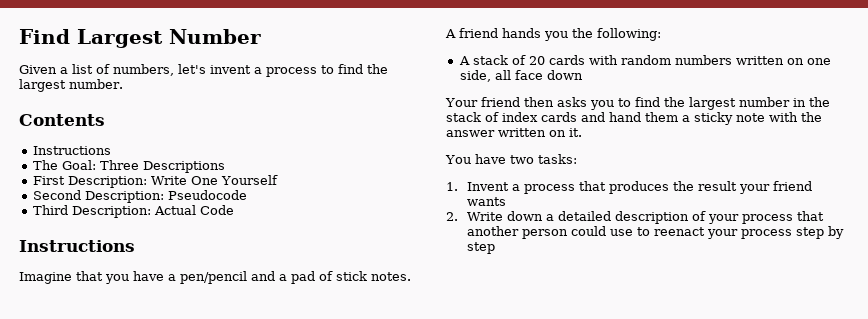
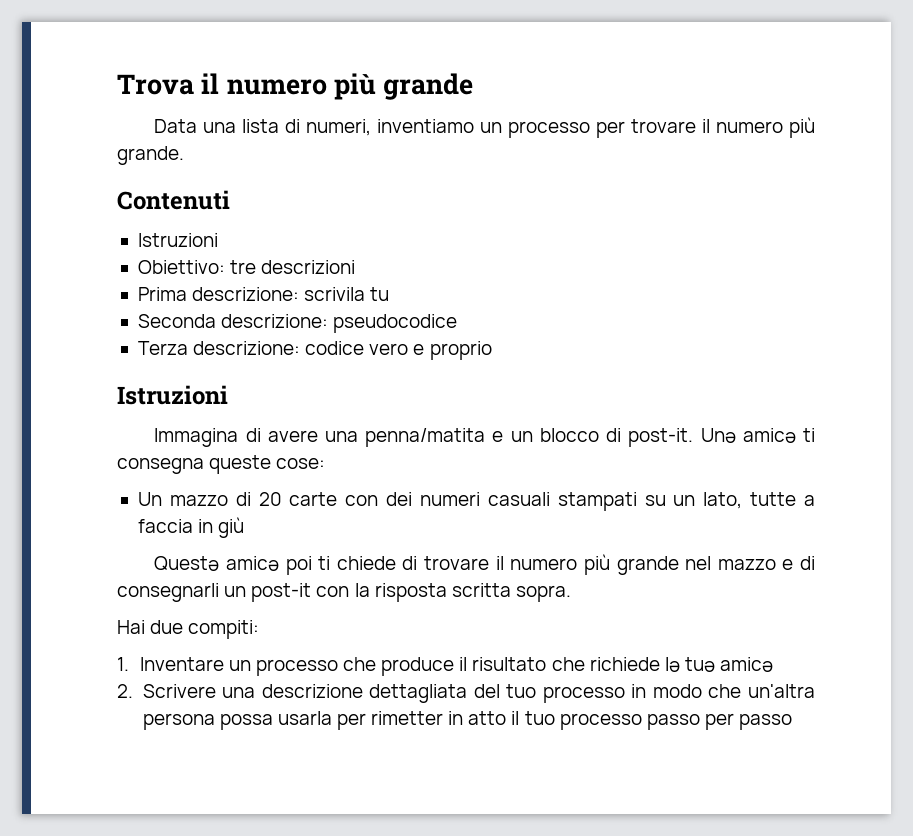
[19,29,261,48] [19,64,388,77] [19,79,123,92] [19,114,105,126] [32,146,111,155] [32,160,225,173] [32,175,278,188] [32,190,247,203] [32,205,234,218] [19,240,135,252] [19,271,411,284] [445,28,661,41] [458,55,831,65] [459,70,583,82] [445,97,830,110] [446,112,822,125] [446,128,582,137] [445,154,577,164] [446,181,813,194] [467,197,507,206] [446,211,825,224] [467,226,845,239] [467,242,496,254] Find Largest Number // Given a list of numbers, let's invent a process to find the largest number. // Contents // Instructions // The Goal: Three Descriptions // First Description: Write One Yourself // Second Description: Pseudocode // Third Description: Actual Code // Instructions // Imagine that you have a pen/pencil and a pad of stick notes. A friend hands you the following: // A stack of 20 cards with random numbers written on one side, all face down // Your friend then asks you to find the largest number in the stack of index cards and hand them a sticky note with the answer written on it. // You have two tasks: // 1. Invent a process that produces the result your friend wants // 2. Write down a detailed description of your process that another person could use to reenact your process step by step -> [117,73,474,100] [154,117,816,138] [117,146,184,165] [117,190,230,210] [137,233,218,247] [137,260,356,274] [137,287,390,301] [137,314,458,333] [137,341,492,360] [117,385,228,405] [154,428,816,447] [117,455,326,474] [137,492,816,511] [137,517,245,538] [154,554,815,575] [117,583,571,602] [117,620,260,639] [117,657,774,676] [117,684,815,703] [142,711,793,730] Trova il numero più grande // Data una lista di numeri, inventiamo un processo per trovare il numero più grande. // Contenuti // Istruzioni // Obiettivo: tre descrizioni // Prima descrizione: scrivila tu // Seconda descrizione: pseudocodice // Terza descrizione: codice vero e proprio // Istruzioni // Immagina di avere una penna/matita e un blocco di post-it. Unə amicə ti consegna queste cose: // Un mazzo di 20 carte con dei numeri casuali stampati su un lato, tutte a faccia in giù // Questə amicə poi ti chiede di trovare il numero più grande nel mazzo e di consegnarli un post-it con la risposta scritta sopra. // Hai due compiti: // 1. Inventare un processo che produce il risultato che richiede lə tuə amicə // 2. Scrivere una descrizione dettagliata del tuo processo in modo che un'altra persona possa usarla per rimetter in atto il tuo processo passo per passo

